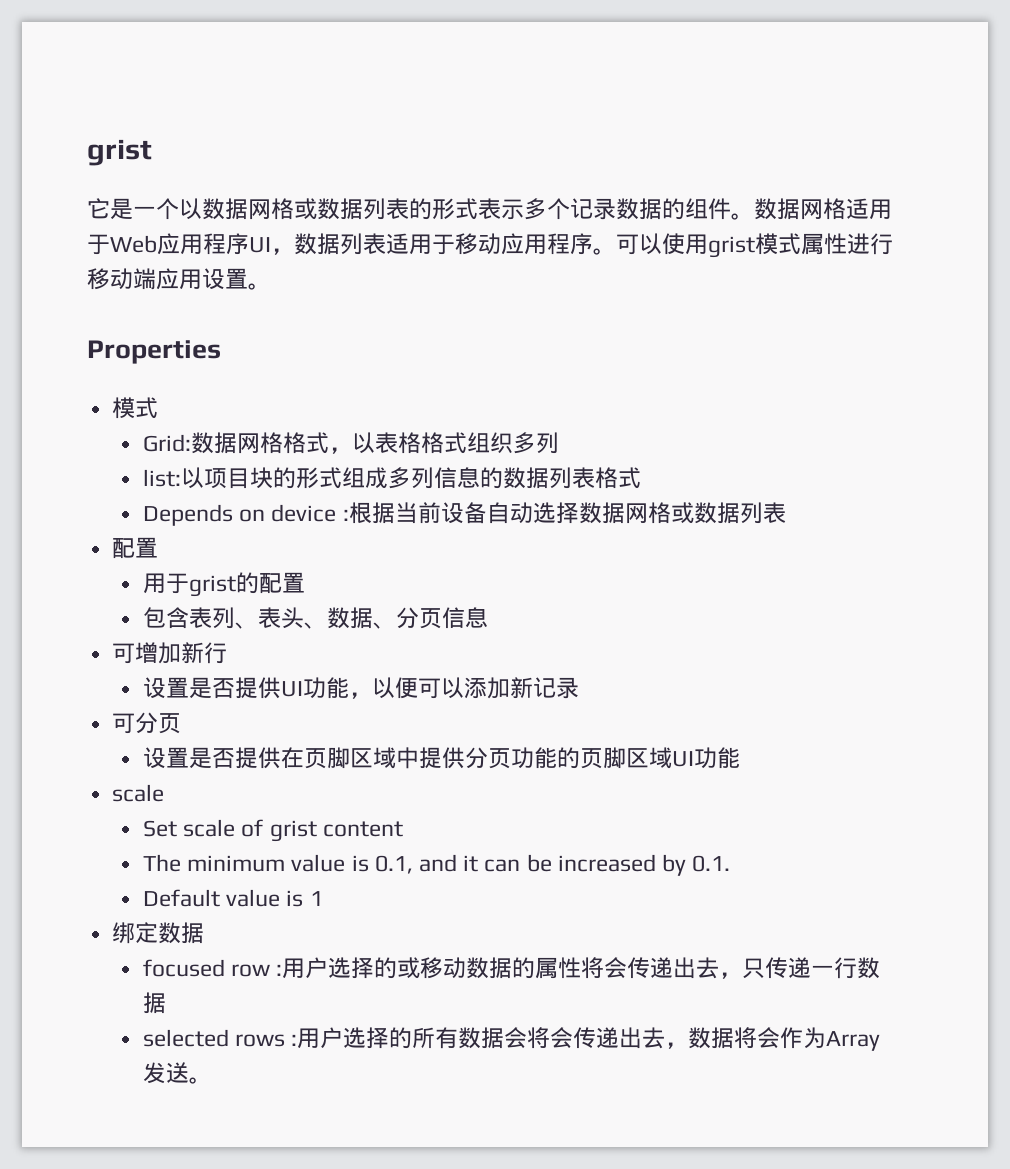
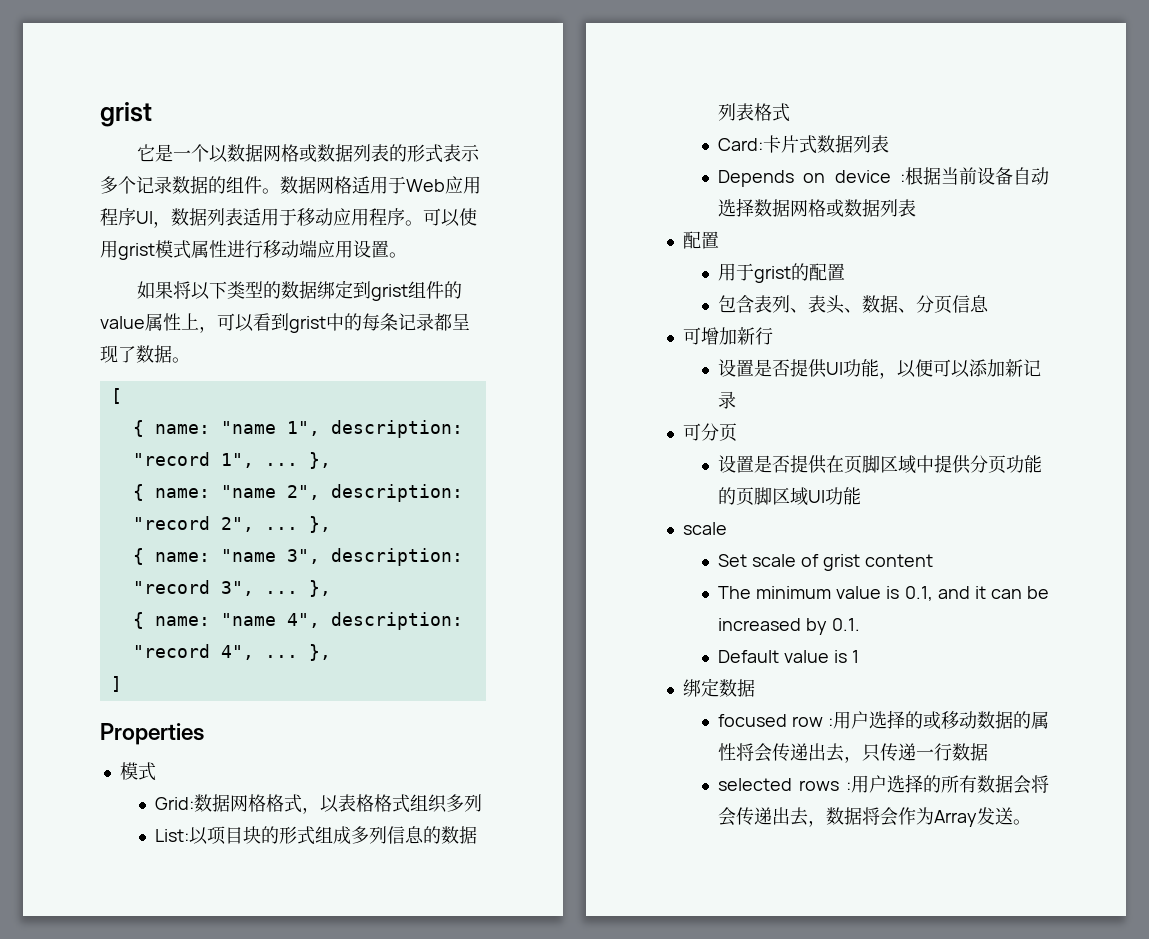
(271, 286) none -> [137,280,463,301] [100,313,470,333] [100,345,190,363] [110,388,122,404] [132,420,463,438] [132,452,331,469] [132,484,463,502] [132,516,331,533] [132,548,463,566] [132,580,331,597] [132,612,463,630] [132,644,331,661] [110,676,122,692] // 如果将以下类型的数据绑定到grist组件的value属性上，可以看到grist中的每条记录都呈现了数据。 // [ // { name: "name 1", description: "record 1", ... }, // { name: "name 2", description: "record 2", ... }, // { name: "name 3", description: "record 3", ... }, // { name: "name 4", description: "record 4", ... }, // ]
[142,469,181,487] list: -> [155,829,190,842] List:
(641, 478) none -> [718,135,890,154] // Card:卡片式数据列表

